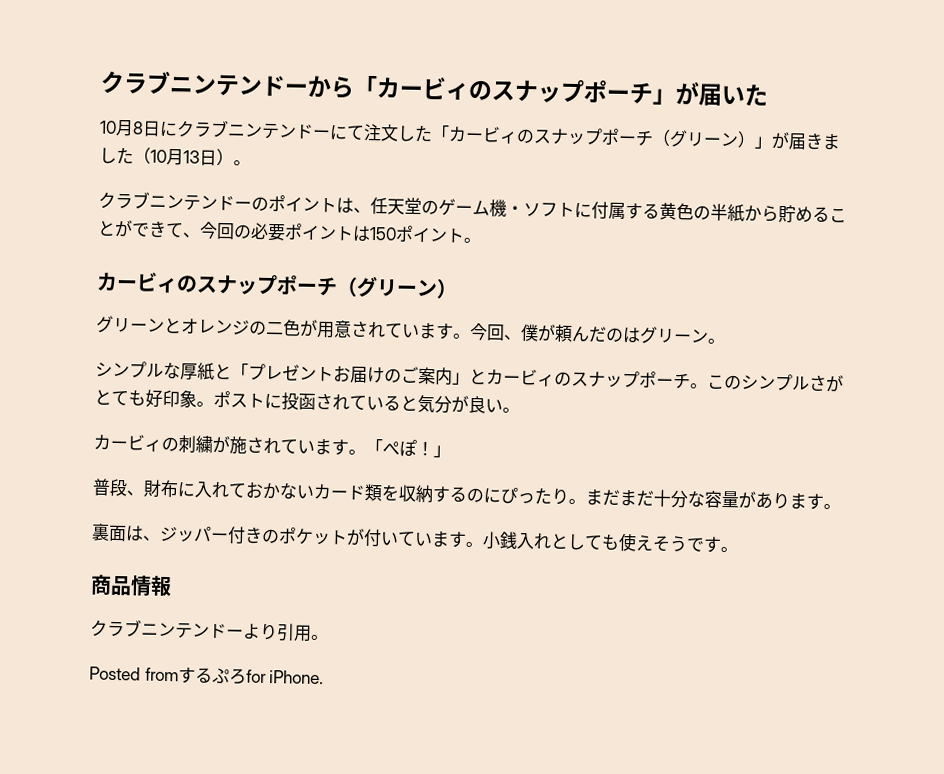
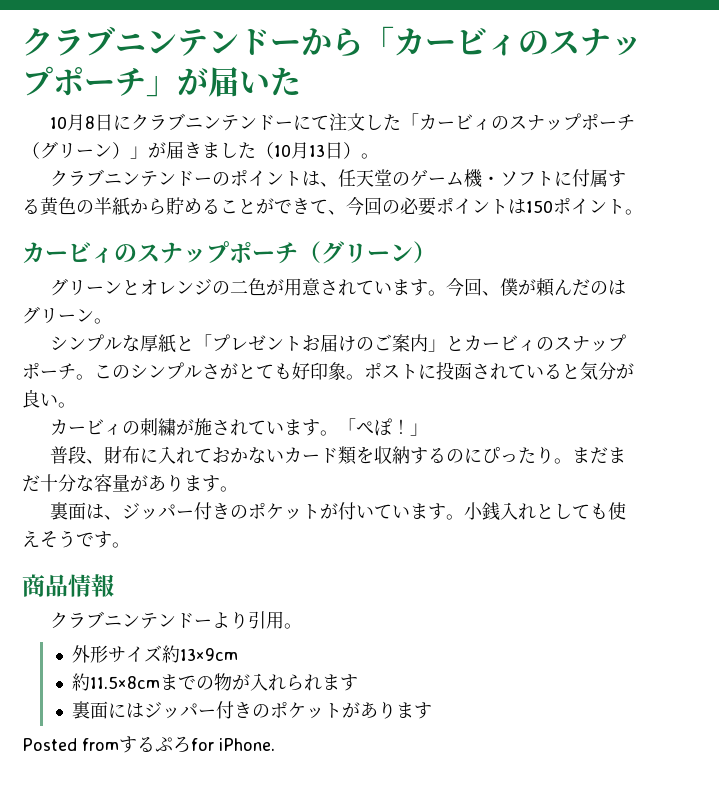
(329, 637) none -> [72,645,239,663] [72,673,359,691] [72,701,433,719] // 外形サイズ約13×9cm // 約11.5×8cmまでの物が入れられます // 裏面にはジッパー付きのポケットがあります

